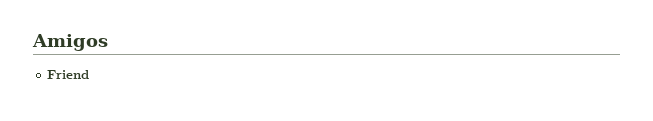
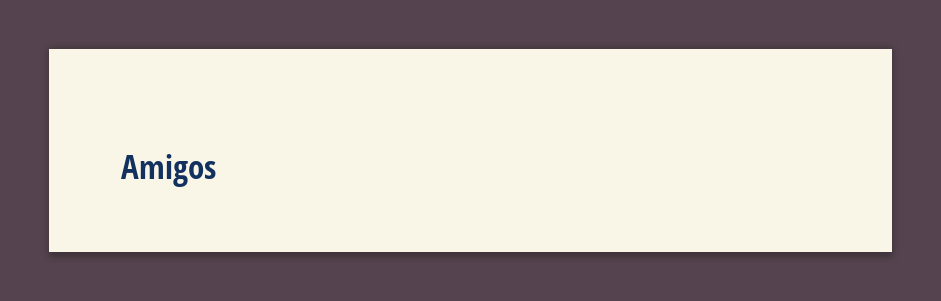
[47,70,90,79] // Friend -> (216, 170) none

